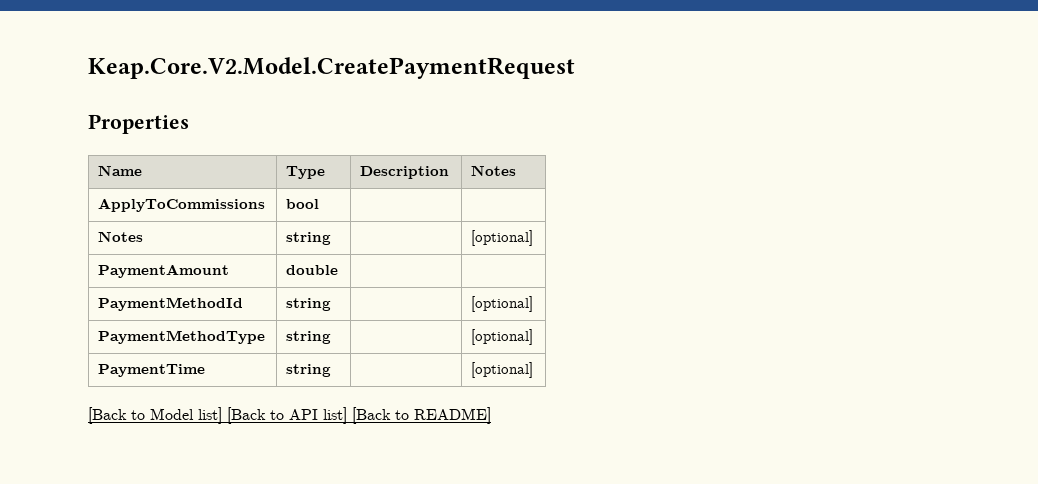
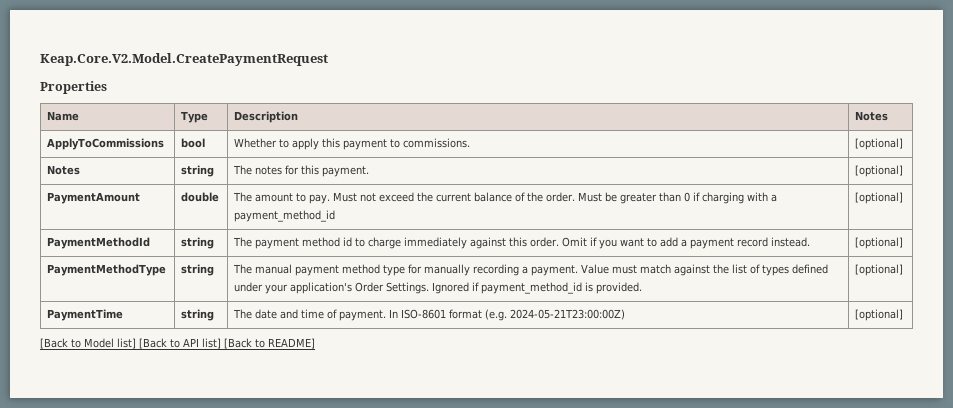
[98,231,144,242] [286,232,332,245] [471,230,534,246] [98,264,230,278] [286,265,339,275] [98,297,244,311] [286,298,332,311] [471,296,534,312] [98,330,266,344] [286,331,332,344] [471,329,534,345] [98,364,206,377] [286,364,332,377] | // Notes | string | | [optional] // PaymentAmount | double | | // PaymentMethodId | string | | [optional] // PaymentMethodType | string | | [optional] // PaymentTime | string | -> [234,138,471,150] [855,138,904,150] [47,165,81,175] [181,165,215,177] [233,165,370,177] [855,165,904,177] [47,192,141,204] [181,192,220,202] [233,192,778,204] [234,210,336,222] [855,192,904,204] [47,237,151,249] [181,237,215,249] [233,237,811,249] [855,237,904,249] [47,264,167,276] [181,264,215,276] [233,264,829,276] [234,282,643,294] [855,264,904,276] [47,309,124,321] [181,309,215,321] [233,309,626,321] Whether to apply this payment to commissions. | [optional] // Notes | string | The notes for this payment. | [optional] // PaymentAmount | double | The amount to pay. Must not exceed the current balance of the order. Must be greater than 0 if charging with a payment_method_id | [optional] // PaymentMethodId | string | The payment method id to charge immediately against this order. Omit if you want to add a payment record instead. | [optional] // PaymentMethodType | string | The manual payment method type for manually recording a payment. Value must match against the list of types defined under your application's Order Settings. Ignored if payment_method_id is provided. | [optional] // PaymentTime | string | The date and time of payment. In ISO-8601 format (e.g. 2024-05-21T23:00:00Z)

